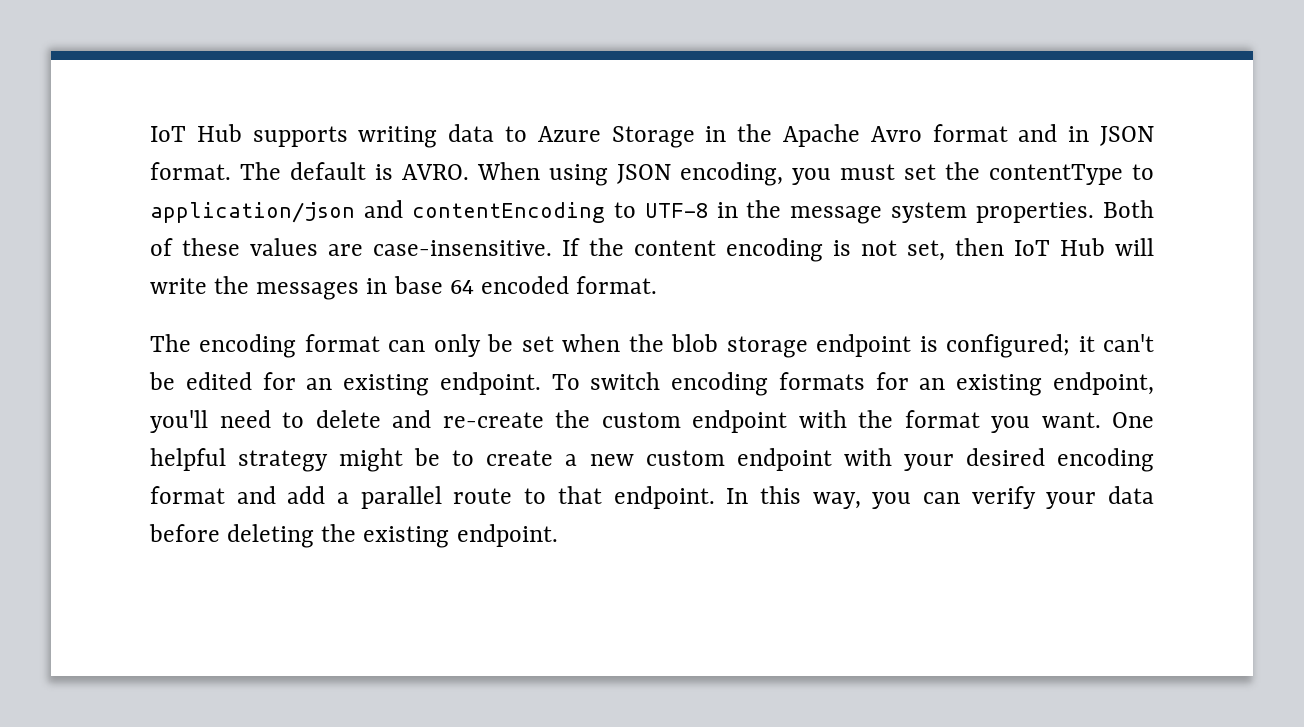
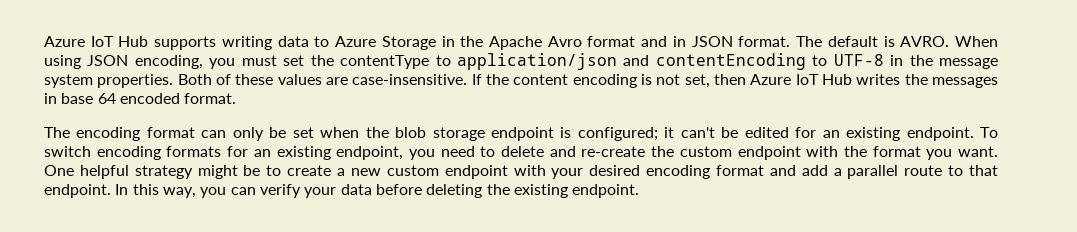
(150, 134) none -> [44,36,85,47] Azure
[1014,238,1154,256] [150,278,207,294] IoT Hub will write -> [750,74,901,85] Azure IoT Hub writes
[150,410,208,433] you'll -> [408,149,435,160] you

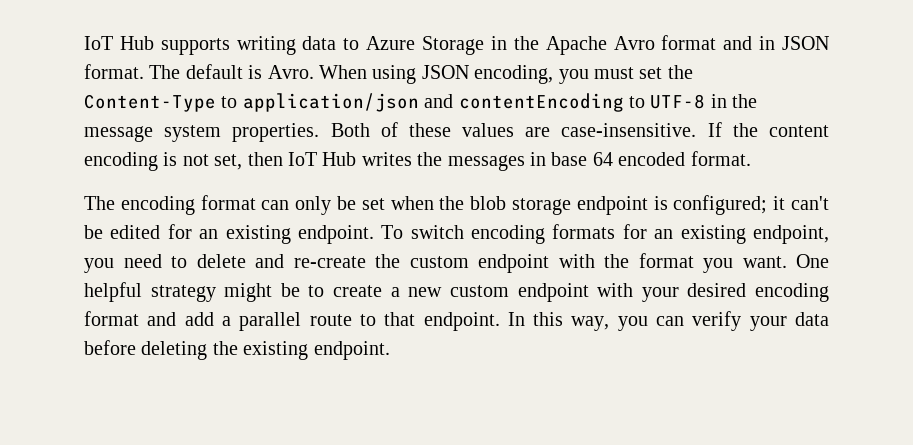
[44,36,85,47] Azure -> (84, 43) none
[900,36,950,47] AVRO. -> [267,65,314,79] Avro.
[340,55,430,69] contentType -> [84,94,216,112] Content-Type
[750,74,792,85] Azure -> (283, 159) none

